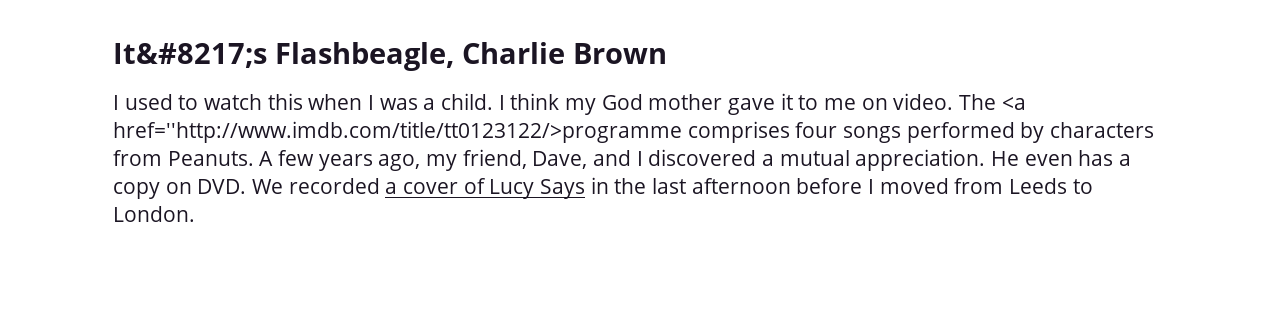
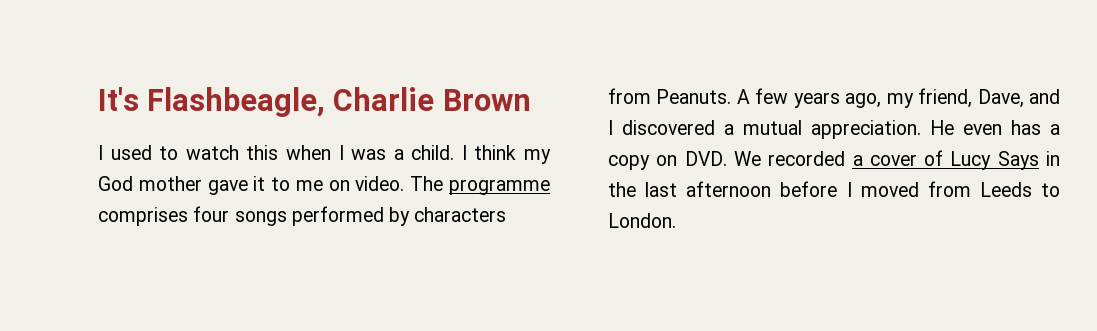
[113,43,267,68] It&#8217;s -> [98,87,139,111] It's
[1001,97,1026,110] [113,121,682,143] <a href=''http://www.imdb.com/title/tt0123122/>programme -> [448,179,550,195] programme

